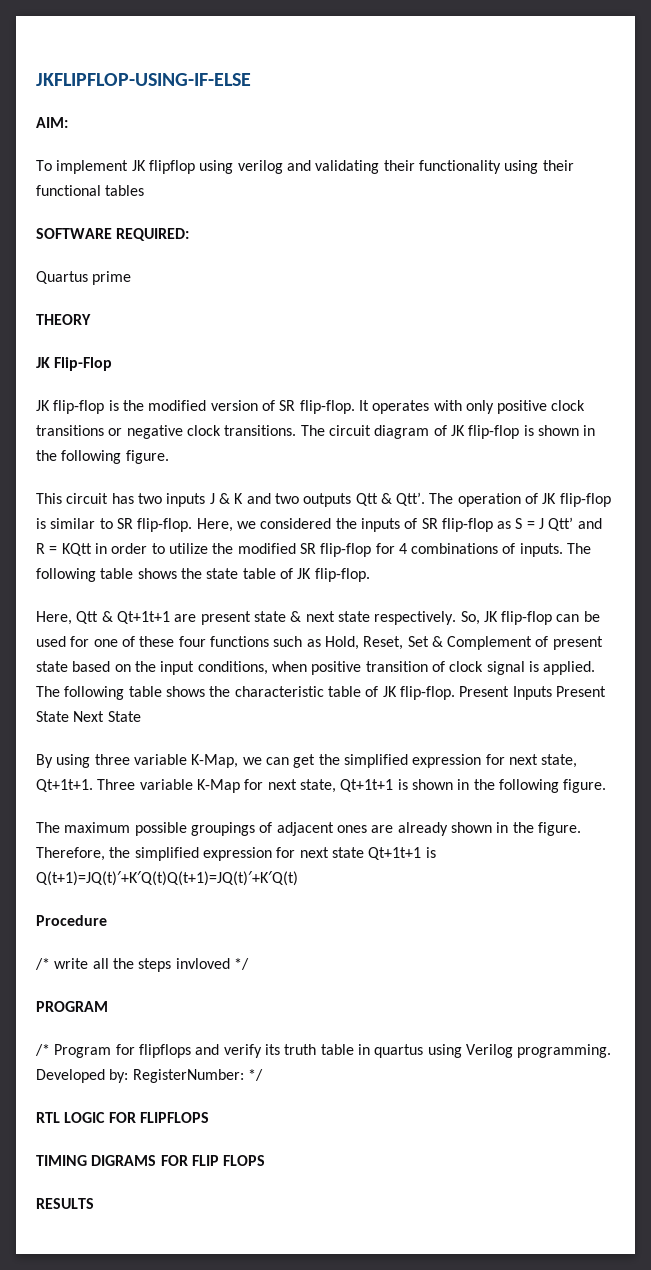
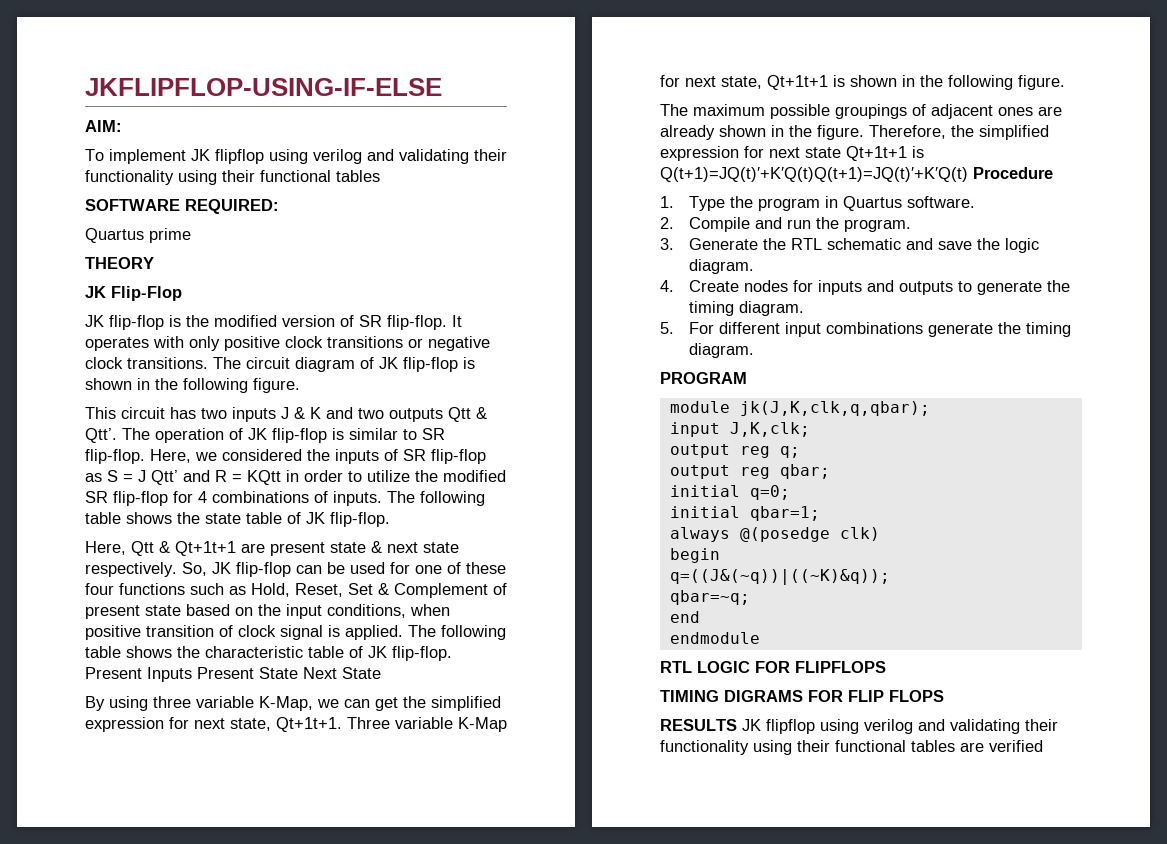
(298, 878) // -> (968, 174) none
[35,958,249,972] [36,1001,108,1012] [35,1044,612,1058] [36,1069,263,1083] /* write all the steps invloved */ // PROGRAM // /* Program for flipflops and verify its truth table in quartus using Verilog programming. Developed by: RegisterNumber: */ -> [660,196,975,211] [660,217,911,232] [660,238,1039,253] [688,259,754,274] [660,280,1070,295] [688,301,804,316] [660,322,1071,337] [688,343,754,358] [660,372,747,384] [669,401,930,416] [669,422,810,437] [669,444,800,458] [669,464,830,479] [669,485,790,500] [669,506,820,521] [669,527,880,542] [669,548,720,563] [669,569,890,585] [669,590,750,605] [669,611,700,623] [669,632,760,644] 1. Type the program in Quartus software. // 2. Compile and run the program. // 3. Generate the RTL schematic and save the logic diagram. // 4. Create nodes for inputs and outputs to generate the timing diagram. // 5. For different input combinations generate the timing diagram. // PROGRAM // module jk(J,K,clk,q,qbar); // input J,K,clk; // output reg q; // output reg qbar; // initial q=0; // initial qbar=1; // always @(posedge clk) // begin // q=((J&(~q))|((~K)&q)); // qbar=~q; // end // endmodule
(94, 1203) none -> [742,719,1058,734] [660,740,1043,755] JK flipflop using verilog and validating their functionality using their functional tables are verified

